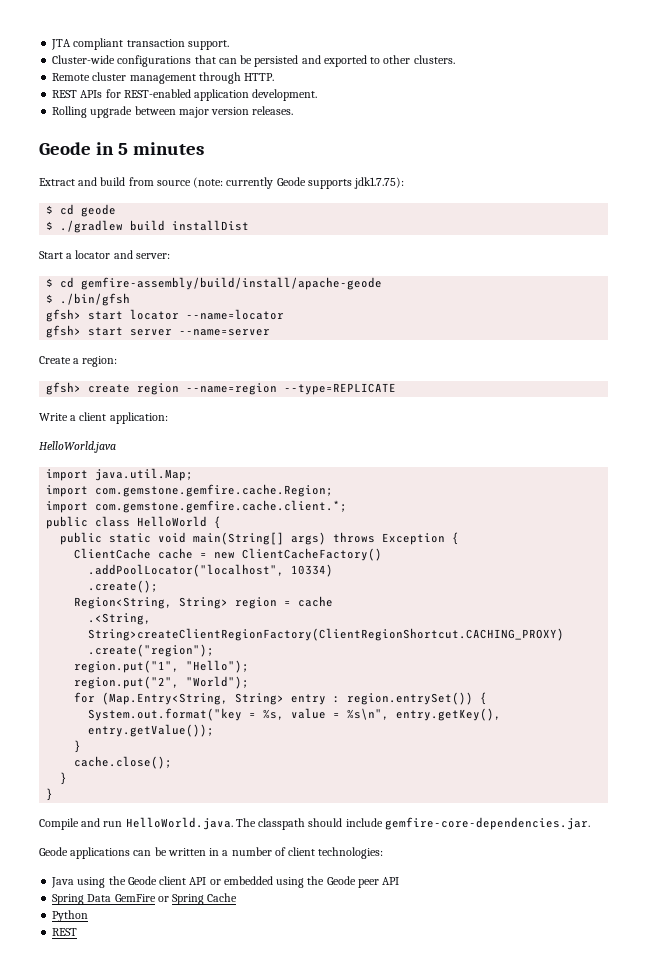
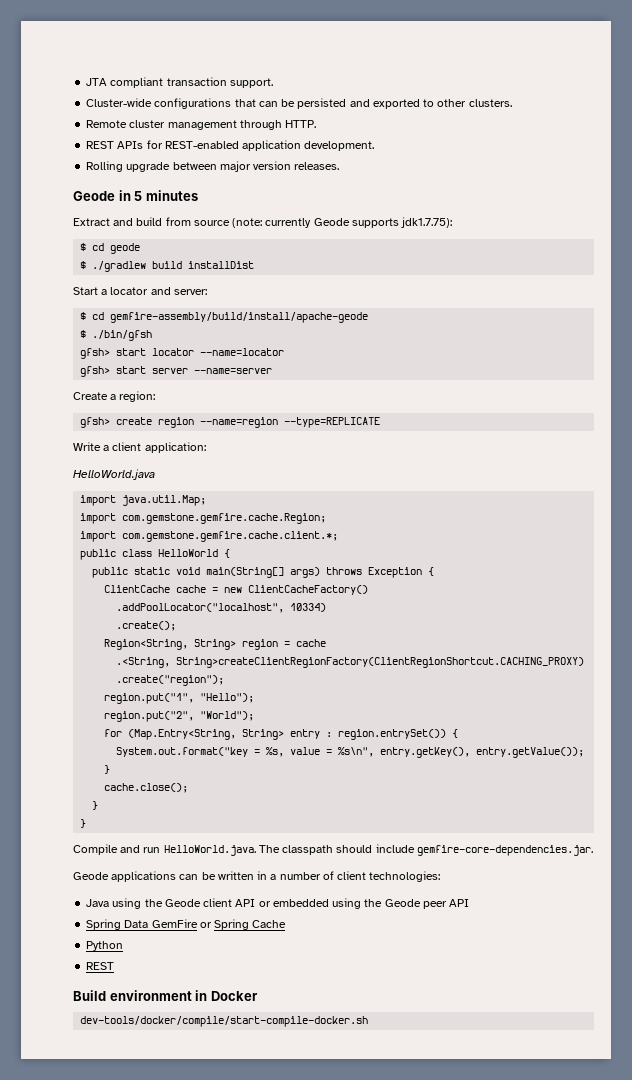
(78, 932) none -> [73,990,258,1001] [80,1016,369,1027] // Build environment in Docker // dev-tools/docker/compile/start-compile-docker.sh

